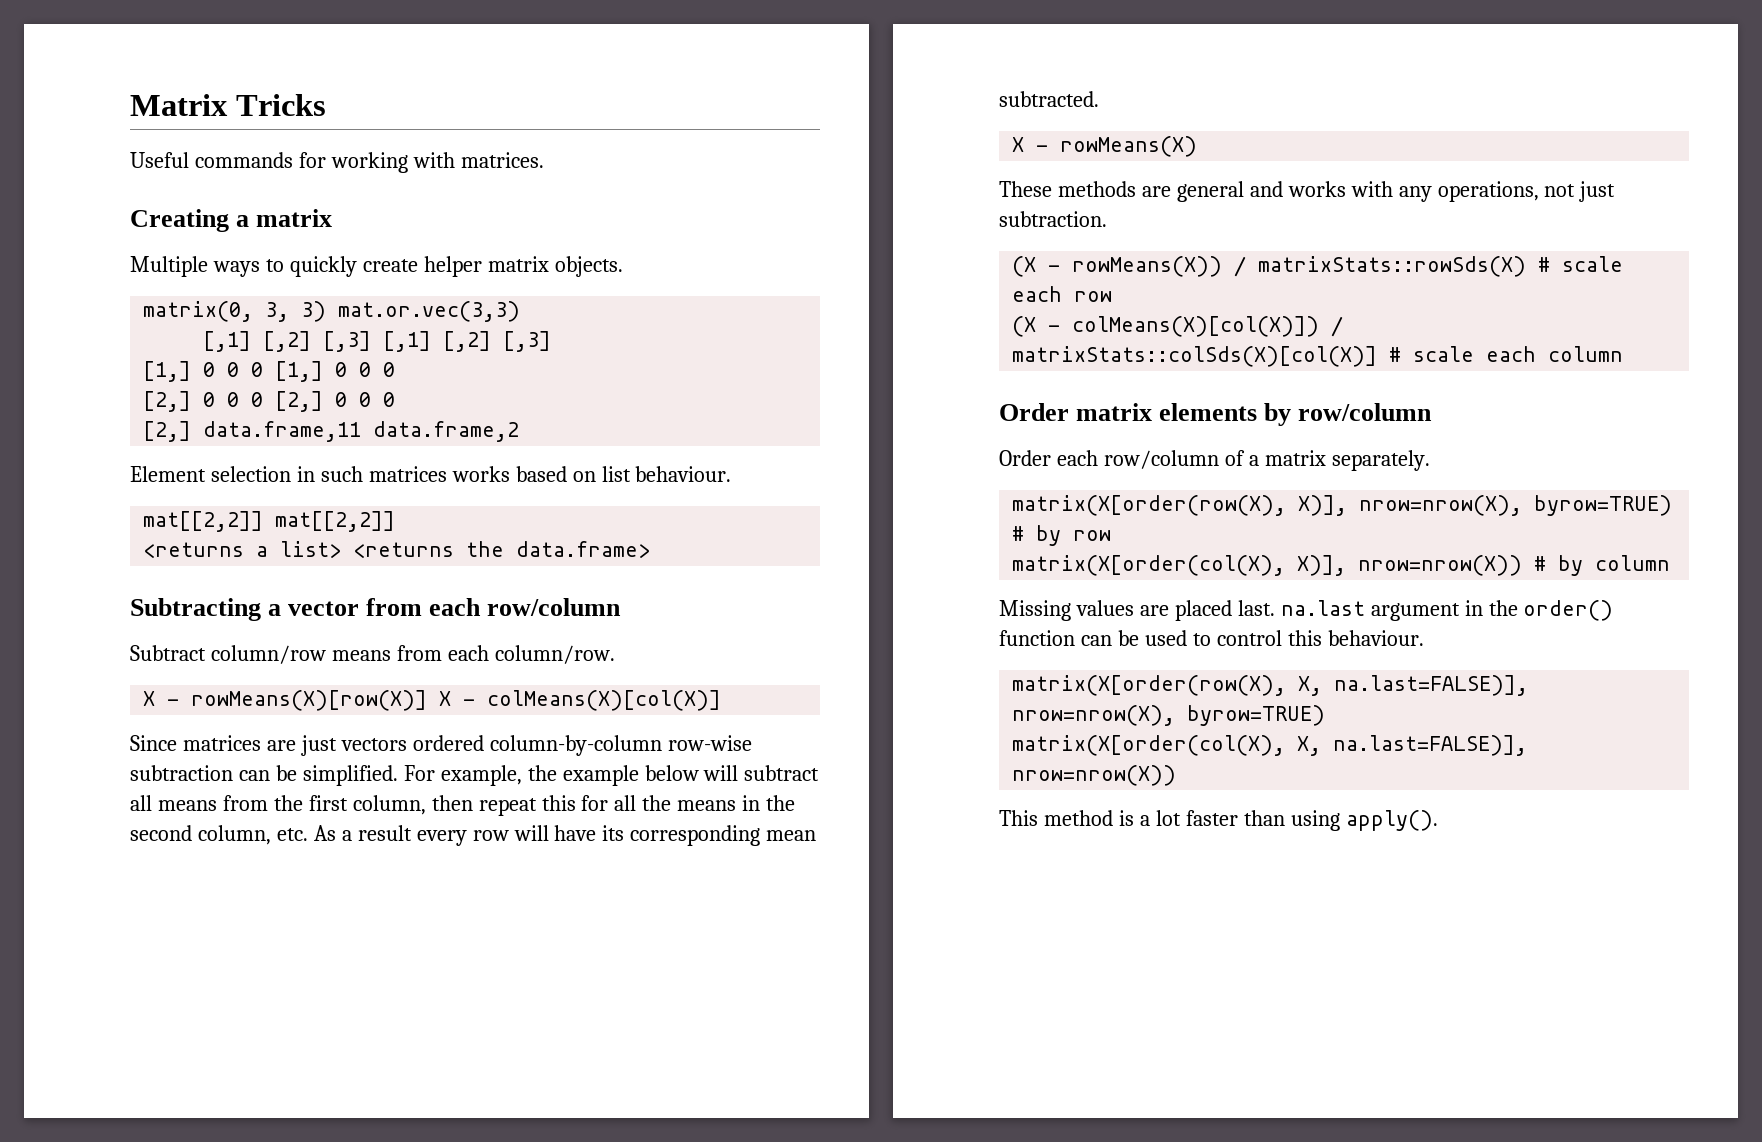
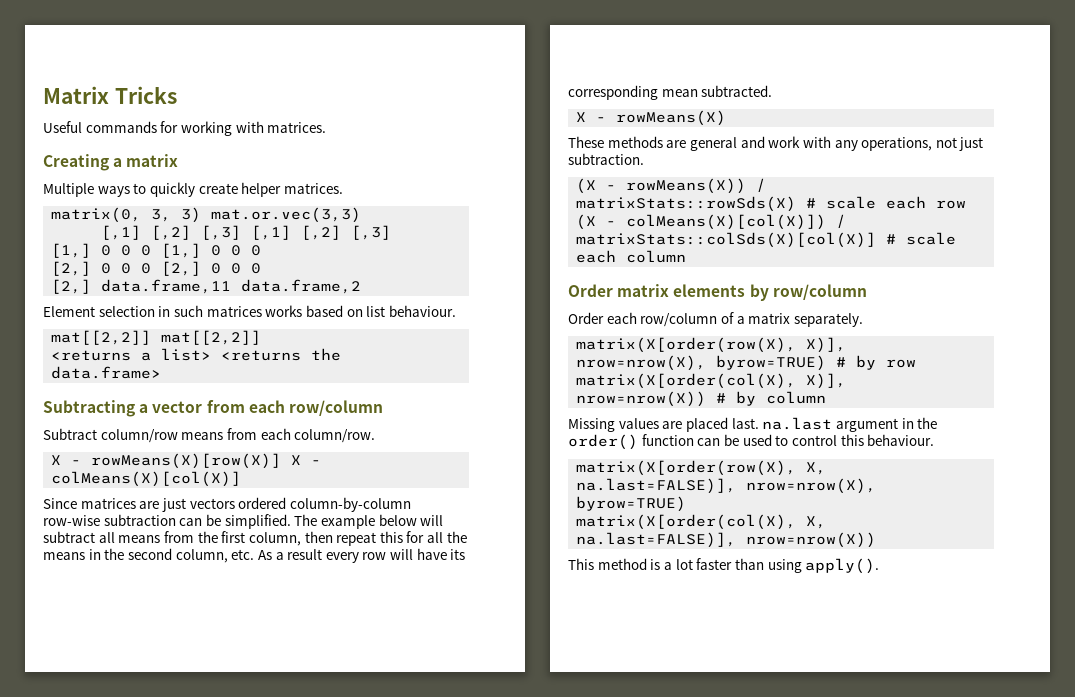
[487,256,623,277] matrix objects. -> [283,183,343,194] matrices.
[403,765,557,786] For example, the -> [294,514,318,526] The
[1287,181,1346,197] works -> [768,136,801,148] work

